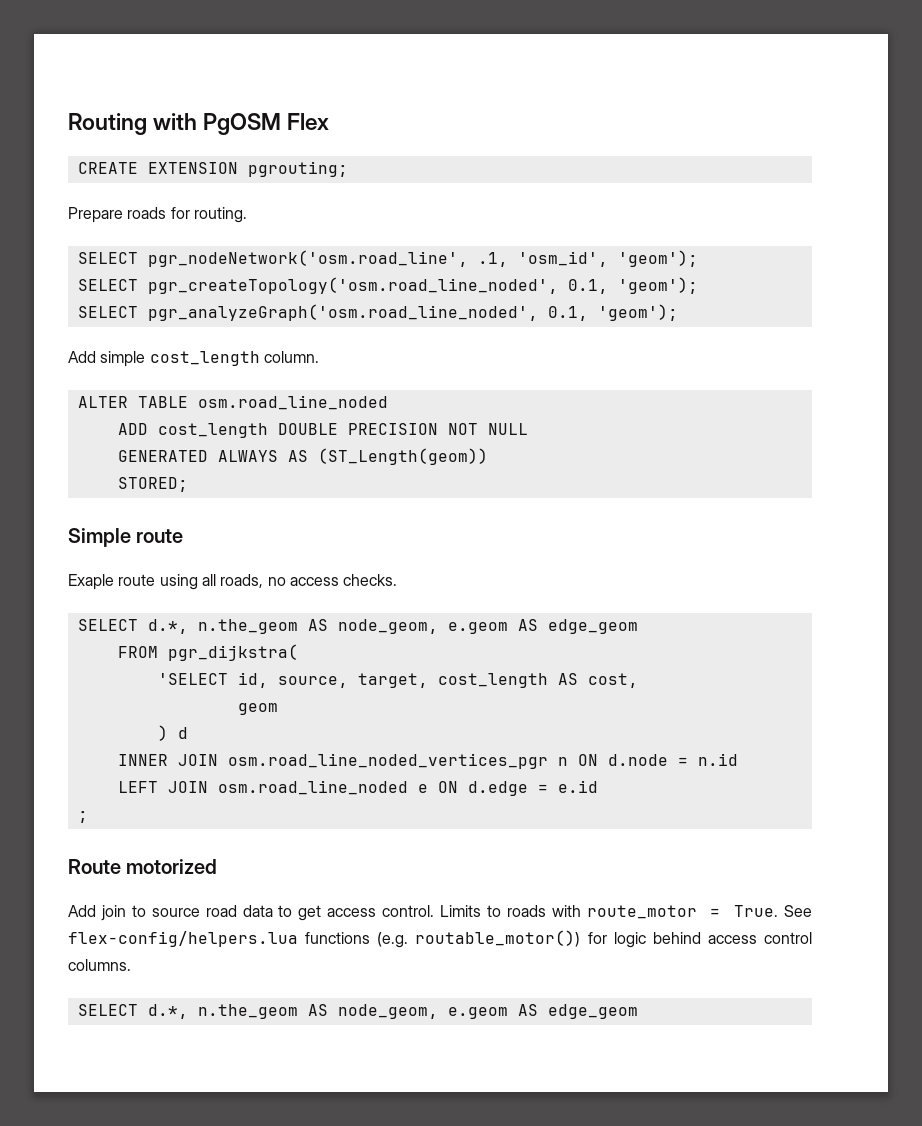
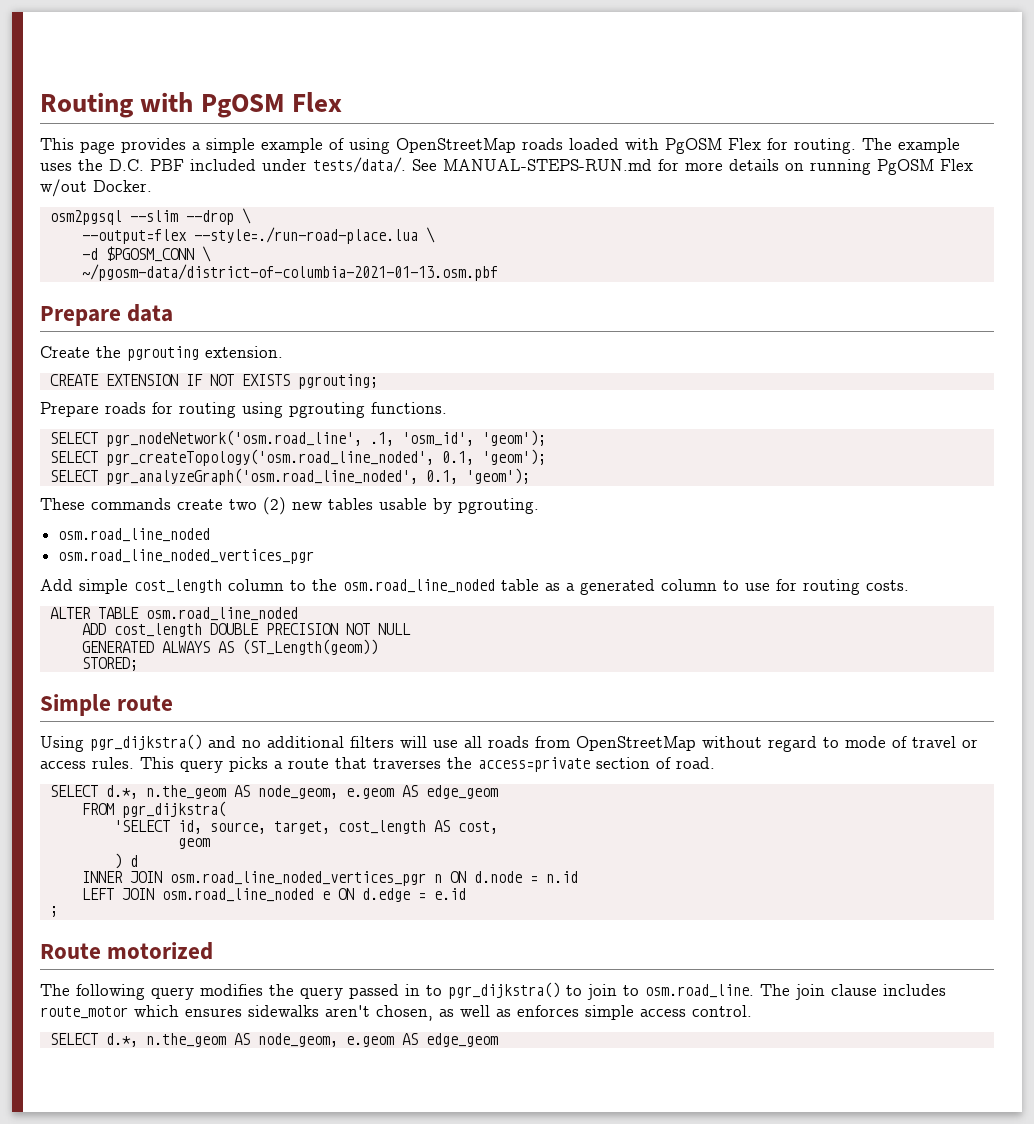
(330, 121) none -> [40,138,960,154] [40,157,973,175] [40,179,152,197] [49,208,251,225] [81,227,435,244] [81,246,211,262] [81,264,498,281] [40,304,174,326] [40,346,283,361] // This page provides a simple example of using OpenStreetMap roads loaded with PgOSM Flex for routing. The example uses the D.C. PBF included under tests/data/. See MANUAL-STEPS-RUN.md for more details on running PgOSM Flex w/out Docker. // osm2pgsql --slim --drop \ // --output=flex --style=./run-road-place.lua \ // -d $PGOSM_CONN \ // ~/pgosm-data/district-of-columbia-2021-01-13.osm.pbf // Prepare data // Create the pgrouting extension.
(238, 168) none -> [185,374,290,386] IF NOT EXISTS
[193,207,247,223] routing. -> [179,402,447,418] routing using pgrouting functions.
[68,351,319,367] Add simple cost_length column. -> [40,497,539,515] [58,528,211,542] [58,549,315,564] [40,579,909,595] These commands create two (2) new tables usable by pgrouting. // osm.road_line_noded // osm.road_line_noded_vertices_pgr // Add simple cost_length column to the osm.road_line_noded table as a generated column to use for routing costs.
[68,574,398,590] Exaple route using all roads, no access checks. -> [40,734,978,752] [40,757,715,773] Using pgr_dijkstra() and no additional filters will use all roads from OpenStreetMap without regard to mode of travel or access rules. This query picks a route that traverses the access=private section of road.
[68,905,812,921] [68,930,812,948] [68,959,131,971] Add join to source road data to get access control. Limits to roads with route_motor = True. See flex-config/helpers.lua functions (e.g. routable_motor()) for logic behind access control columns. -> [40,982,946,1000] [40,1005,752,1021] The following query modifies the query passed in to pgr_dijkstra() to join to osm.road_line. The join clause includes route_motor which ensures sidewalks aren't chosen, as well as enforces simple access control.

